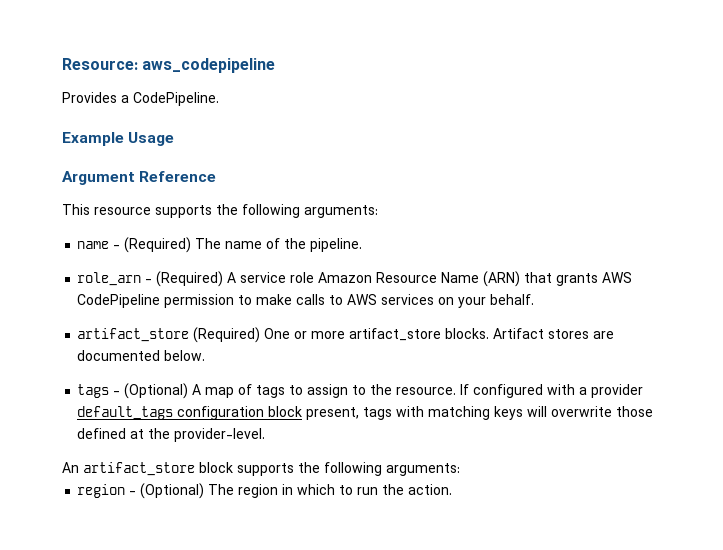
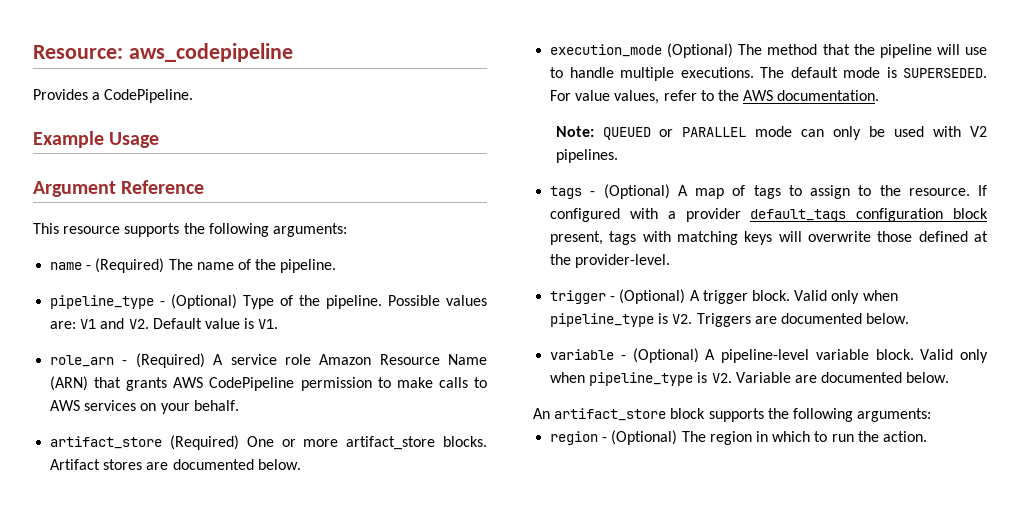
(363, 245) none -> [50,294,487,309] [50,318,279,329] // pipeline_type - (Optional) Type of the pipeline. Possible values are: V1 and V2. Default value is V1.
(206, 355) none -> [550,43,987,58] [550,67,987,81] [550,90,880,104] [555,126,988,140] [555,149,618,163] // execution_mode (Optional) The method that the pipeline will use to handle multiple executions. The default mode is SUPERSEDED. For value values, refer to the AWS documentation. // Note: QUEUED or PARALLEL mode can only be used with V2 pipelines.
(266, 435) none -> [550,289,898,304] [550,313,910,327] [550,348,988,363] [550,372,950,386] // trigger - (Optional) A trigger block. Valid only when pipeline_type is V2. Triggers are documented below. // variable - (Optional) A pipeline-level variable block. Valid only when pipeline_type is V2. Variable are documented below.

